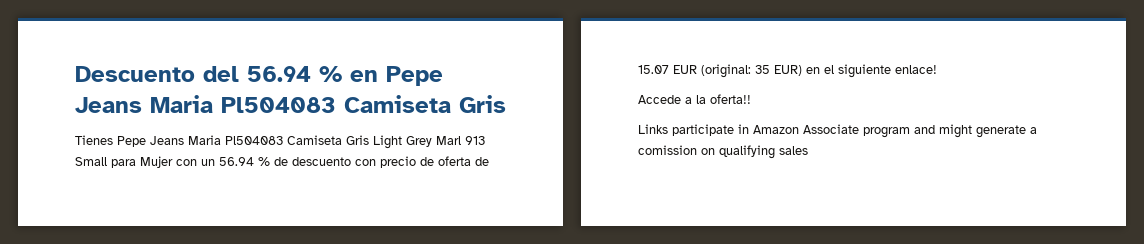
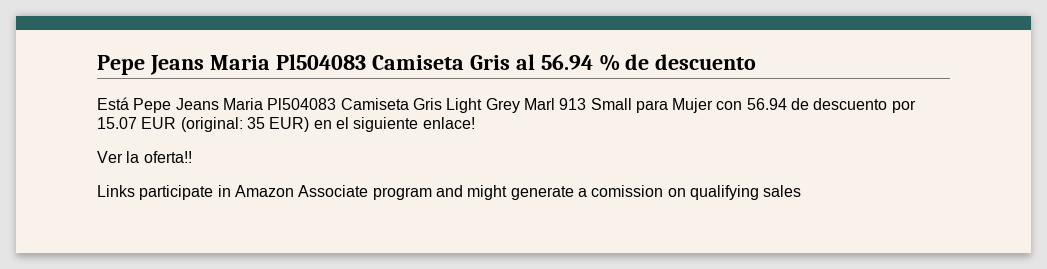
[75,66,443,86] [75,95,506,113] [75,135,113,145] Descuento del 56.94 % en Pepe Jeans Maria Pl504083 Camiseta Gris // Tienes -> [97,54,757,75] [97,97,129,110] Pepe Jeans Maria Pl504083 Camiseta Gris al 56.94 % de descuento // Está
[201,156,489,168] un 56.94 % de descuento con precio de oferta de -> [746,98,916,113] 56.94 de descuento por
[638,95,692,104] Accede a -> [97,151,123,163] Ver

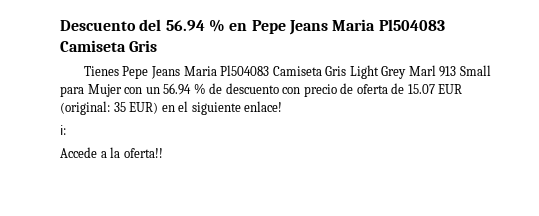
[97,54,757,75] [97,97,129,110] Pepe Jeans Maria Pl504083 Camiseta Gris al 56.94 % de descuento // Está -> [60,19,445,35] [60,40,158,52] [83,66,119,76] Descuento del 56.94 % en Pepe Jeans Maria Pl504083 Camiseta Gris // Tienes
[746,98,916,113] 56.94 de descuento por -> [145,83,405,97] un 56.94 % de descuento con precio de oferta de
[97,151,123,163] Ver -> [60,125,66,135] [60,147,107,158] ℹ: // Accede a
[97,185,802,200] // Links participate in Amazon Associate program and might generate a comission on qualifying sales -> (163, 153) none

